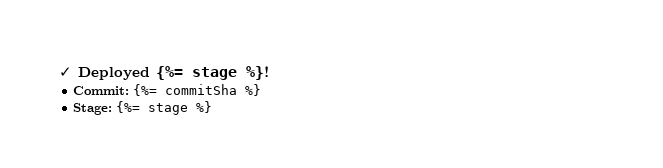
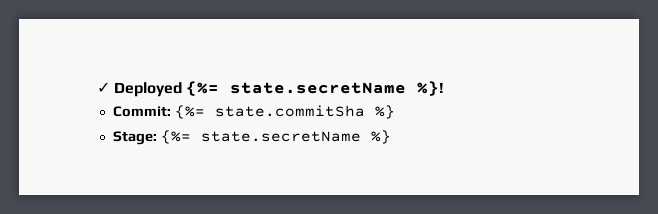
[192,67,237,80] stage -> [230,82,407,94] state.secretName
[165,84,238,95] commitSha -> [214,105,365,117] state.commitSha
[148,103,189,115] stage -> [200,131,361,142] state.secretName

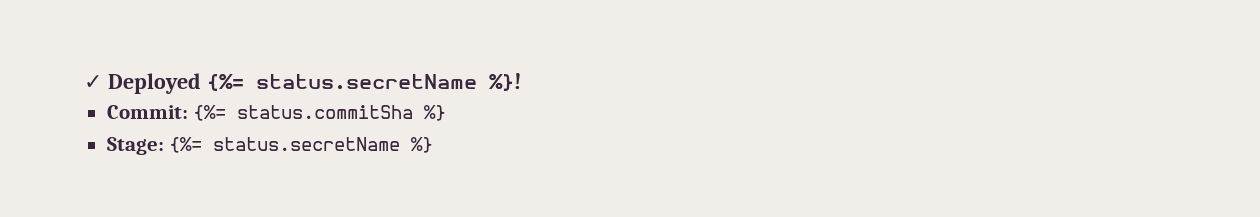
[230,82,407,94] state.secretName -> [255,74,477,90] status.secretName
[214,105,365,117] state.commitSha -> [237,105,414,119] status.commitSha
[200,131,361,142] state.secretName -> [213,137,401,151] status.secretName

